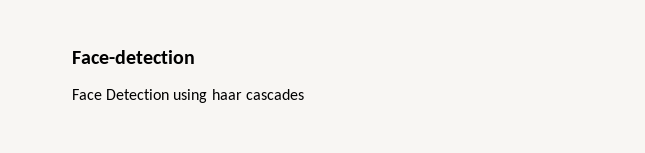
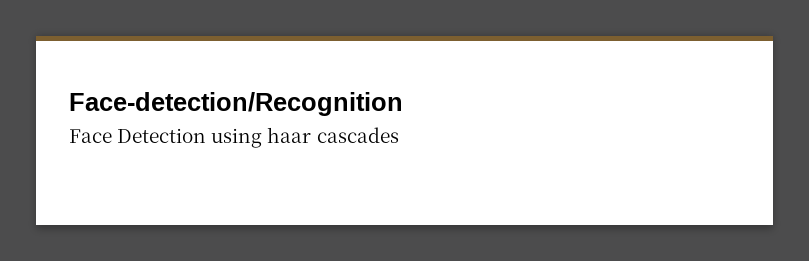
[72,50,195,64] Face-detection -> [69,92,403,116] Face-detection/Recognition

